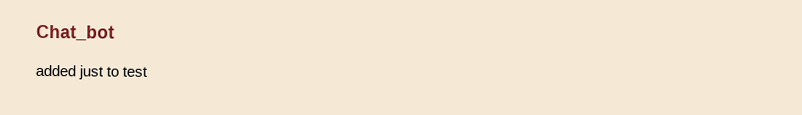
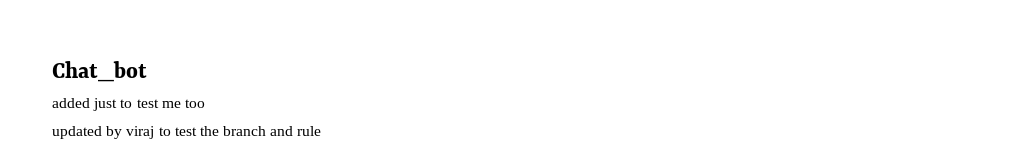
(149, 71) none -> [161,99,205,108] [52,126,322,139] me too // updated by viraj to test the branch and rule

